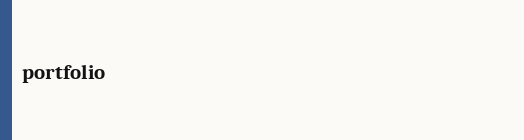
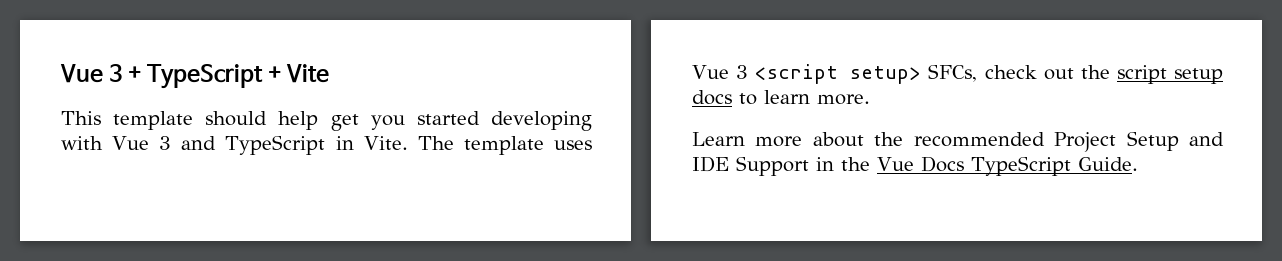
[22,64,105,83] portfolio -> [60,64,330,89] [61,111,593,131] [61,135,592,155] [692,64,1223,84] [692,90,870,105] [692,131,1224,152] [692,156,1138,176] Vue 3 + TypeScript + Vite // This template should help get you started developing with Vue 3 and TypeScript in Vite. The template uses Vue 3 <script setup> SFCs, check out the script setup docs to learn more. // Learn more about the recommended Project Setup and IDE Support in the Vue Docs TypeScript Guide.

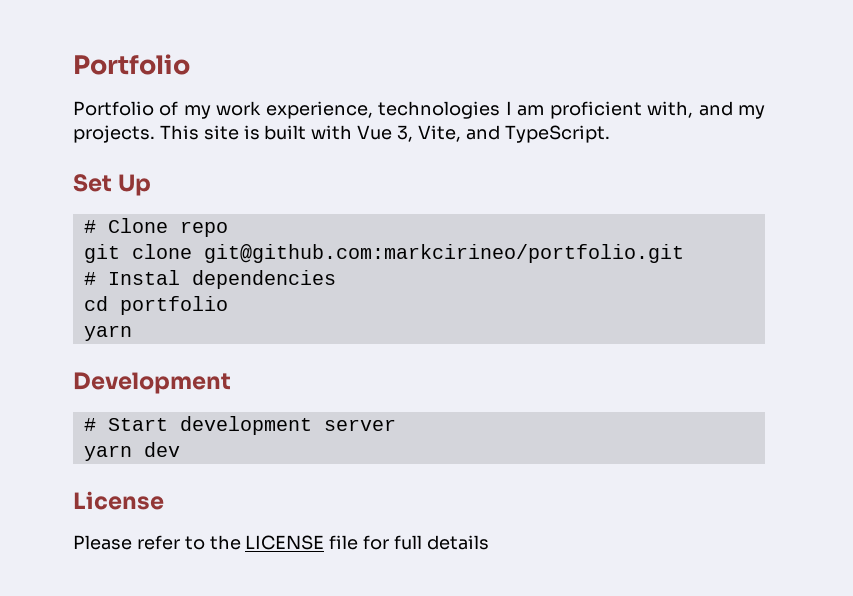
[60,64,330,89] [61,111,593,131] [61,135,592,155] [692,64,1223,84] [692,90,870,105] [692,131,1224,152] [692,156,1138,176] Vue 3 + TypeScript + Vite // This template should help get you started developing with Vue 3 and TypeScript in Vite. The template uses Vue 3 <script setup> SFCs, check out the script setup docs to learn more. // Learn more about the recommended Project Setup and IDE Support in the Vue Docs TypeScript Guide. -> [73,54,190,75] [73,101,765,119] [73,125,610,143] [73,174,152,196] [83,218,228,237] [83,244,684,263] [83,270,336,289] [83,296,228,315] [83,325,132,341] [73,372,231,394] [83,416,396,435] [83,442,180,461] [73,491,164,510] [73,535,489,550] Portfolio // Portfolio of my work experience, technologies I am proficient with, and my projects. This site is built with Vue 3, Vite, and TypeScript. // Set Up // # Clone repo // git clone git@github.com:markcirineo/portfolio.git // # Instal dependencies // cd portfolio // yarn // Development // # Start development server // yarn dev // License // Please refer to the LICENSE file for full details

